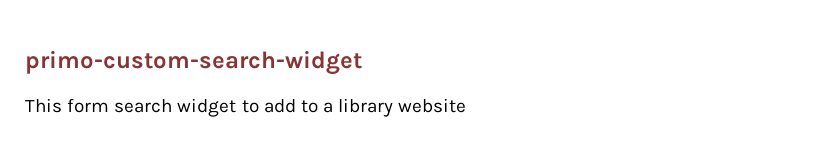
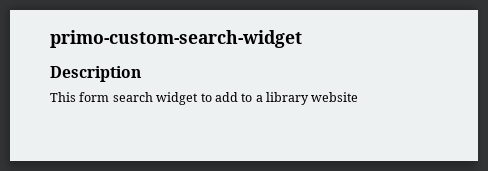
(362, 62) none -> [50,66,141,82] // Description

